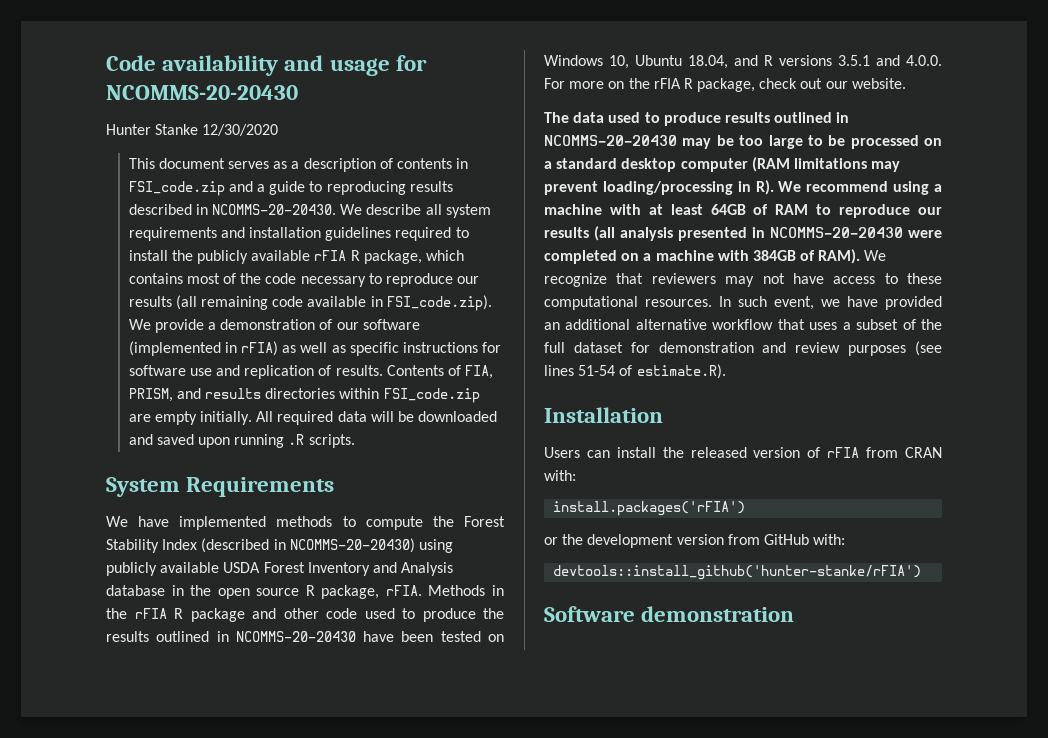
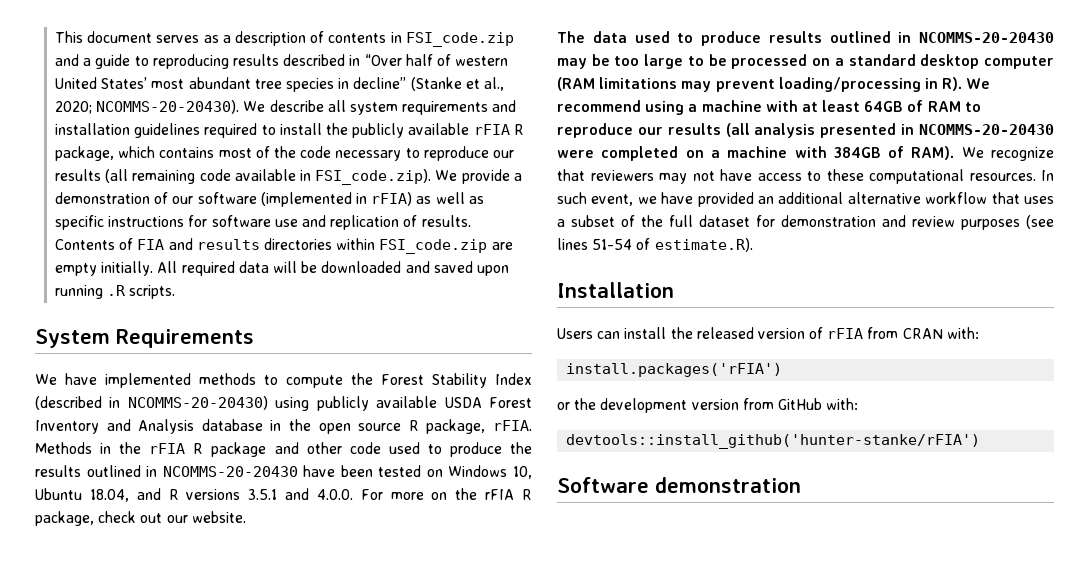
[106,55,427,76] [106,85,298,100] [106,124,279,136] Code availability and usage for NCOMMS-20-20430 // Hunter Stanke 12/30/2020 // -> (55, 37) none
[212,204,337,215] NCOMMS-20-20430. -> [364,54,509,66] [55,77,504,92] [55,100,240,114] “Over half of western United States’ most abundant tree species in decline” (Stanke et al., 2020; NCOMMS-20-20430).
[465,365,494,379] [128,388,173,402] FIA, PRISM, -> [137,239,165,250] FIA

